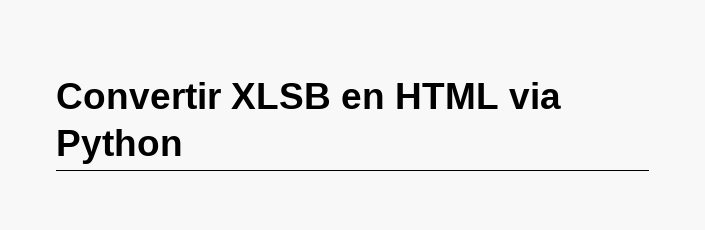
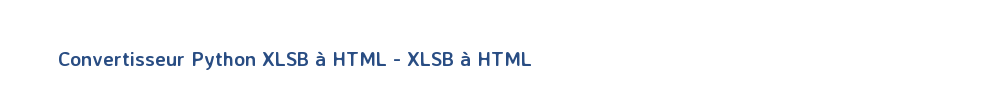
[56,82,561,109] [56,129,183,164] Convertir XLSB en HTML via Python -> [58,51,532,70] Convertisseur Python XLSB à HTML - XLSB à HTML

